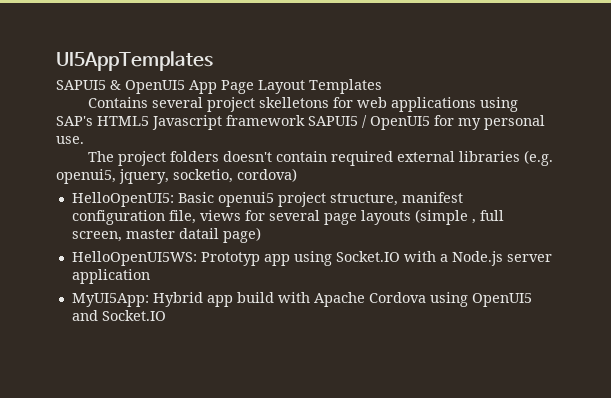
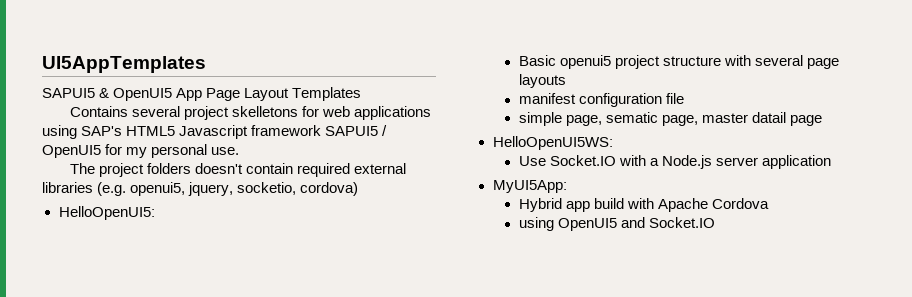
(174, 199) none -> (155, 213) //
[329,192,463,206] [71,209,504,225] [71,231,122,242] structure, manifest configuration file, views for several page layouts (simple , full screen, -> [663,55,840,69] [518,74,566,88] [518,93,685,107] [518,112,699,126] structure with several page layouts // manifest configuration file // simple page, sematic page,
[222,227,261,243] page) -> [790,115,823,126] page
[200,251,332,266] Prototyp app using -> [518,156,546,166] // Use
(149, 300) none -> (567, 186) //
(426, 297) none -> (770, 203) //

